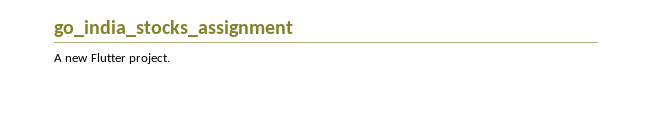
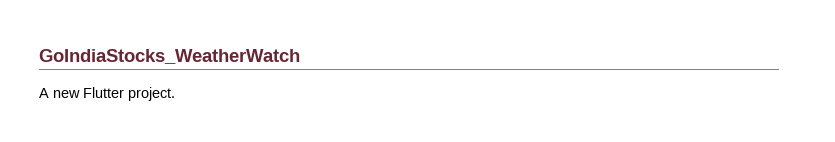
[54,20,293,37] go_india_stocks_assignment -> [39,49,300,64] GoIndiaStocks_WeatherWatch

